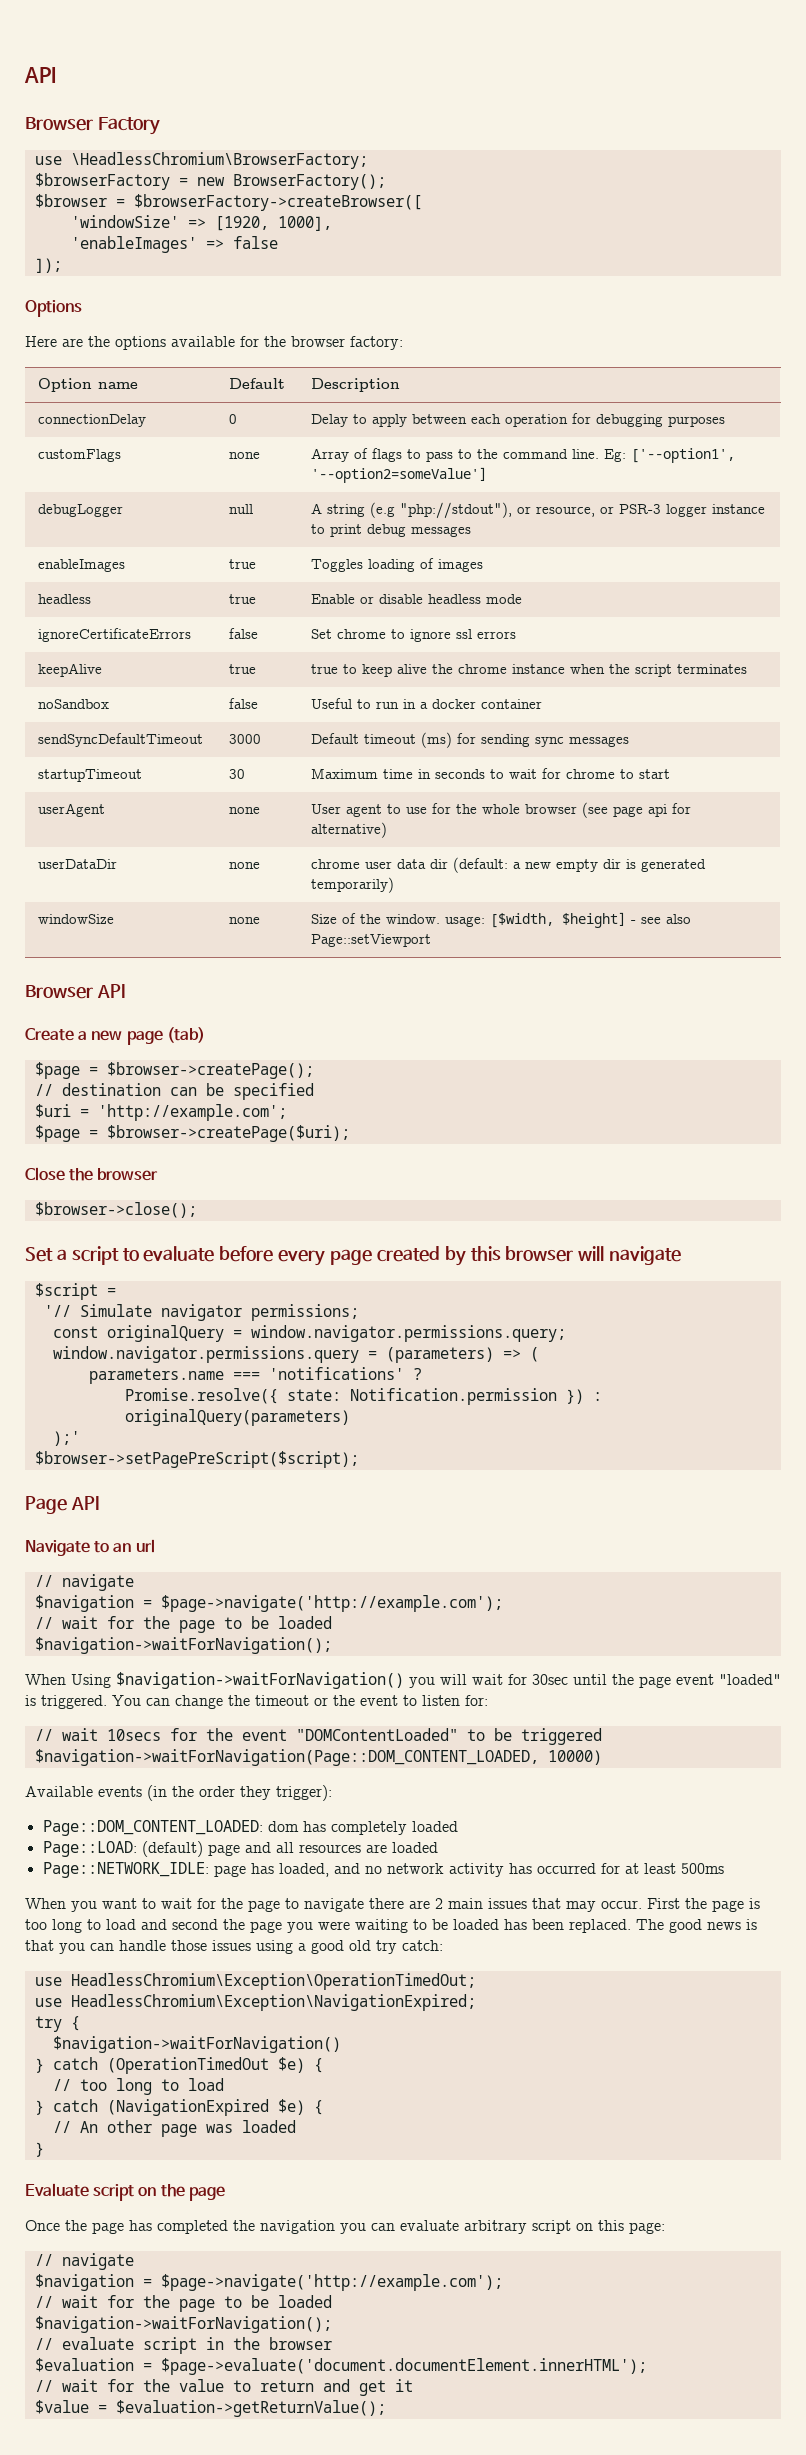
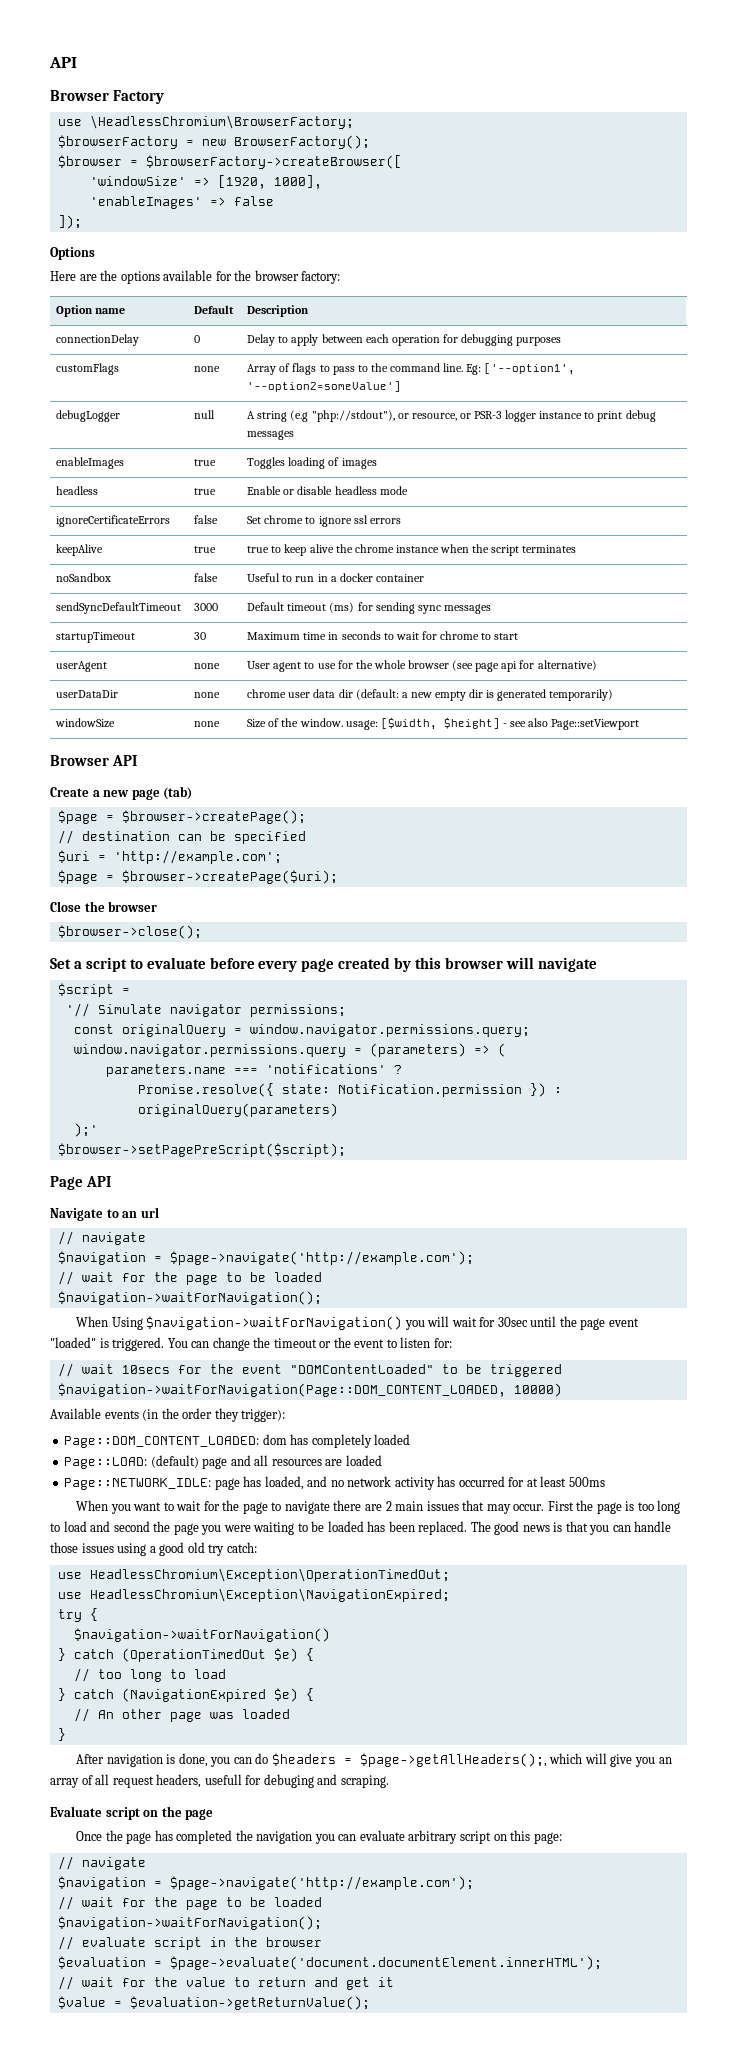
(44, 2149) none -> [76,1753,672,1767] [50,1774,389,1788] // After navigation is done, you can do $headers = $page->getAllHeaders();, which will give you an array of all request headers, usefull for debuging and scraping.

